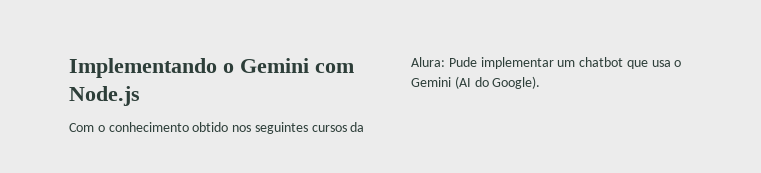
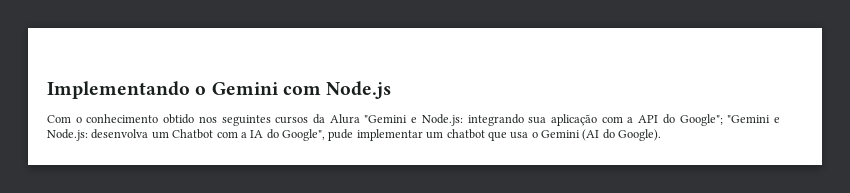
[411,57,477,67] Alura: Pude -> [329,114,780,126] [47,129,354,141] Alura "Gemini e Node.js: integrando sua aplicação com a API do Google"; "Gemini e Node.js: desenvolva um Chatbot com a IA do Google", pude

